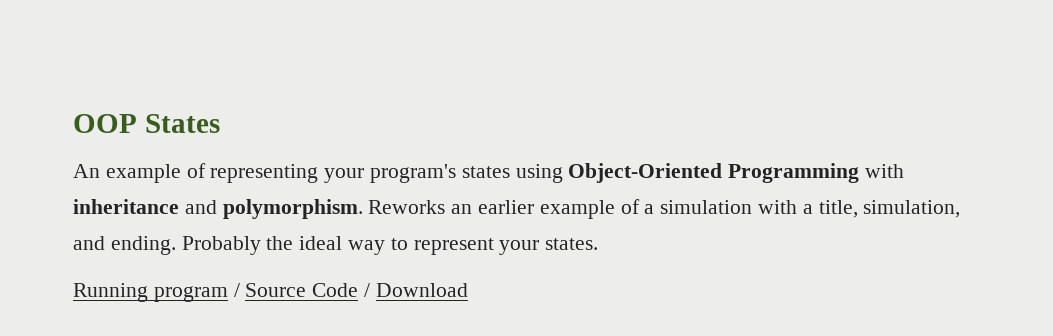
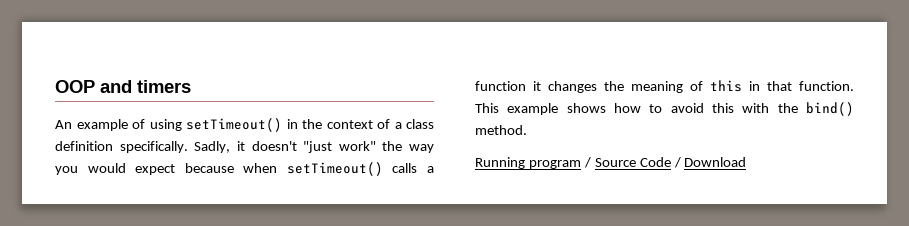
[144,114,220,133] States -> [100,80,191,93] and timers
[210,163,905,183] [73,199,961,219] [73,236,599,255] representing your program's states using Object-Oriented Programming with inheritance and polymorphism. Reworks an earlier example of a simulation with a title, simulation, and ending. Probably the ideal way to represent your states. -> [149,118,434,132] [55,141,434,153] [55,162,434,176] [475,80,854,93] [475,102,854,116] [475,125,527,135] using setTimeout() in the context of a class definition specifically. Sadly, it doesn't "just work" the way you would expect because when setTimeout() calls a function it changes the meaning of this in that function. This example shows how to avoid this with the bind() method.

